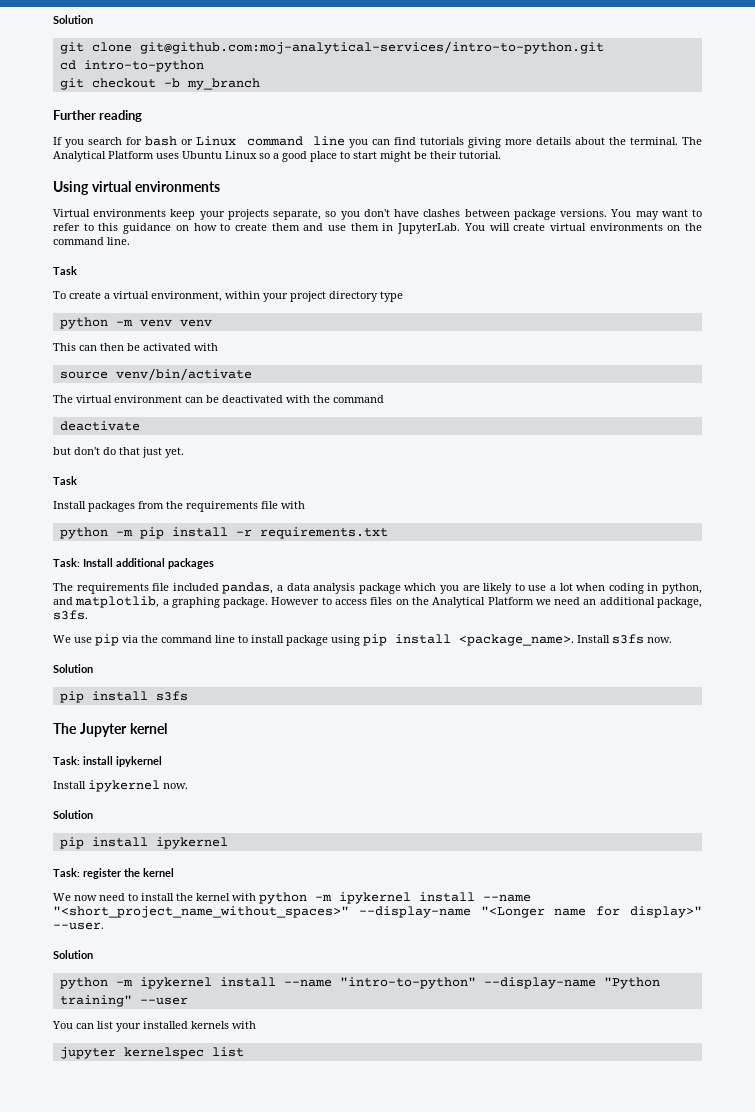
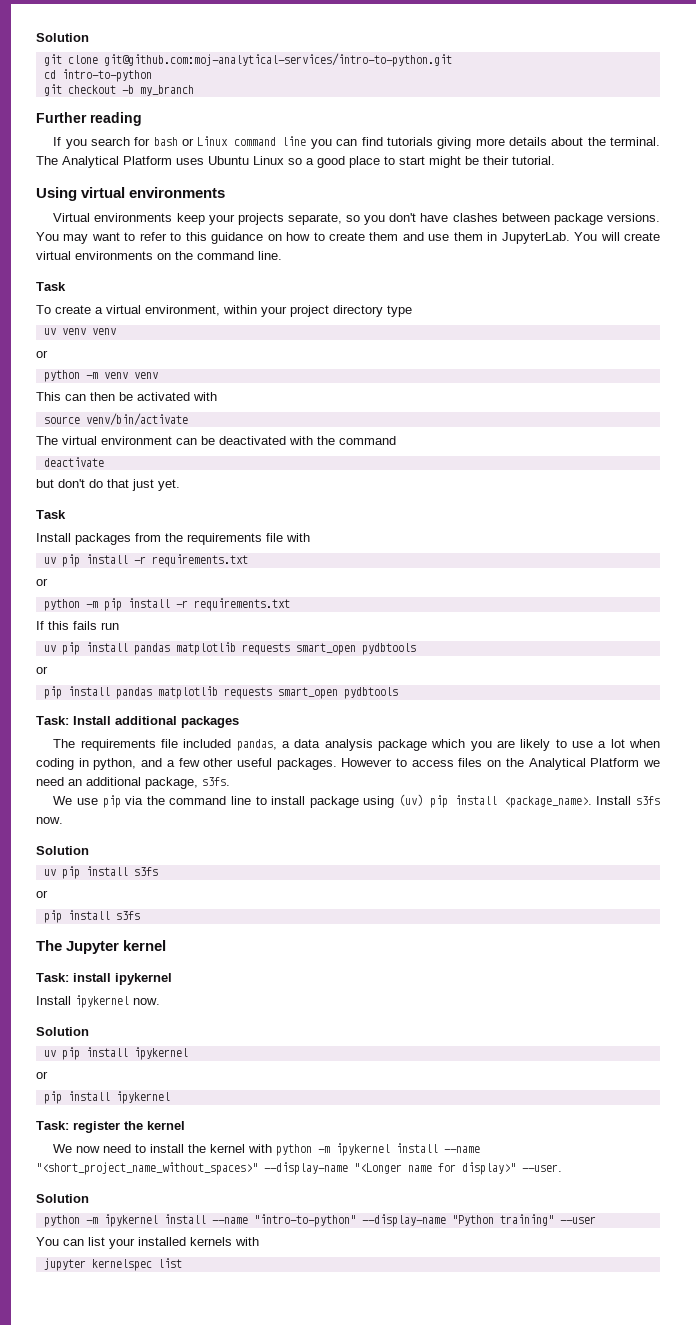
(403, 296) none -> [43,328,116,335] [36,350,48,358] // uv venv venv // or
(305, 505) none -> [43,554,248,567] [36,578,48,586] // uv pip install -r requirements.txt // or
(388, 533) none -> [36,621,119,630] [43,642,416,655] [36,666,48,674] [43,686,398,699] // If this fails run // uv pip install pandas matplotlib requests smart_open pydbtools // or // pip install pandas matplotlib requests smart_open pydbtools
[75,596,269,608] matplotlib, a graphing package. -> [166,758,337,770] a few other useful packages.
(360, 640) none -> [399,794,424,806] (uv)
(93, 668) none -> [43,866,158,879] [36,890,48,898] // uv pip install s3fs // or
(93, 814) none -> [43,1047,188,1060] [36,1071,48,1079] // uv pip install ipykernel // or

